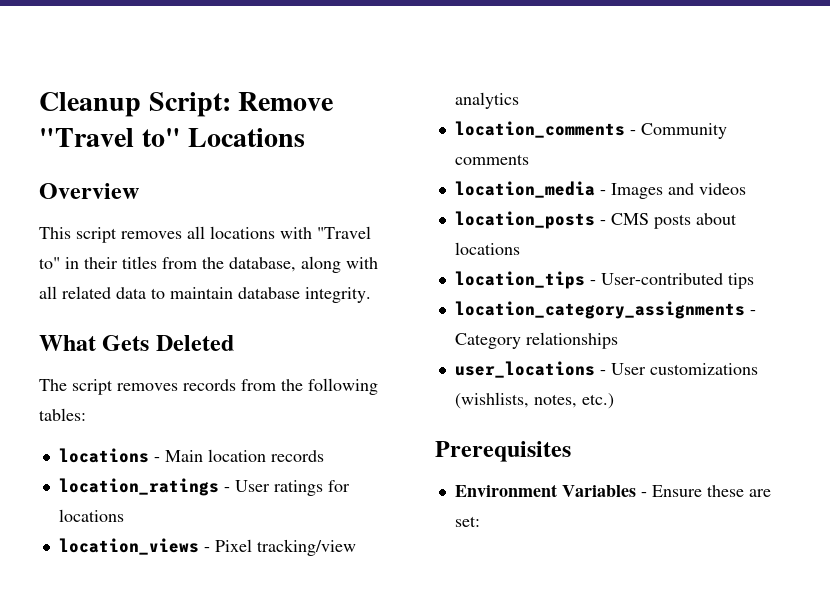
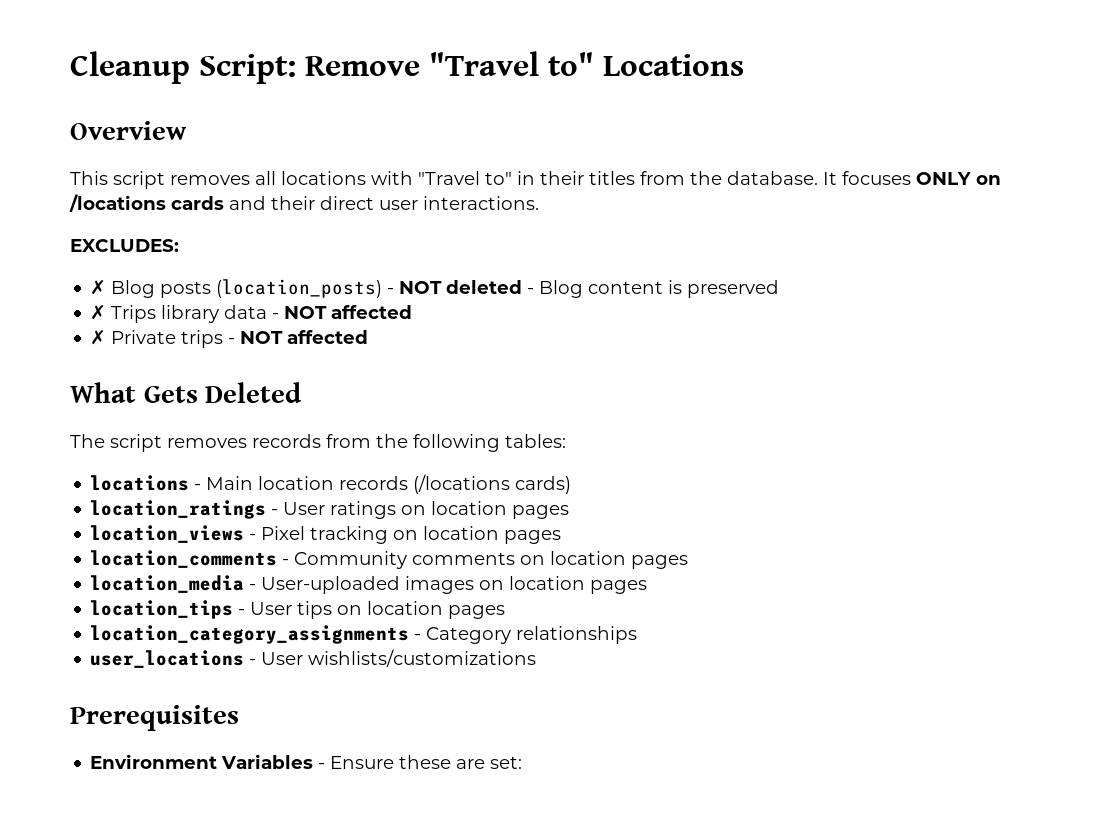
[229,256,378,273] [39,286,371,303] database, along with all related data to maintain database integrity. -> [727,171,1001,185] [69,194,539,212] [70,239,179,252] [90,279,780,298] [90,305,413,323] [90,330,369,348] database. It focuses ONLY on /locations cards and their direct user interactions. // EXCLUDES: // ✗ Blog posts (location_posts) - NOT deleted - Blog content is preserved // ✗ Trips library data - NOT affected // ✗ Private trips - NOT affected
(324, 456) none -> [413,474,572,494] (/locations cards)
[327,480,350,492] [58,509,124,522] for locations -> [401,501,570,519] on location pages
[256,539,356,556] [454,92,519,109] tracking/view analytics -> [310,526,562,544] tracking on location pages
(529, 159) none -> [520,551,689,569] on location pages
[610,183,746,199] [454,211,737,229] [454,242,520,255] Images and videos // location_posts - CMS posts about locations -> [261,576,648,594] User-uploaded images on location pages
[600,273,723,285] User-contributed -> [250,602,293,615] User
(754, 281) none -> [337,601,506,619] on location pages
[649,363,758,375] [454,392,614,409] customizations (wishlists, notes, etc.) -> [308,649,537,667] wishlists/customizations

